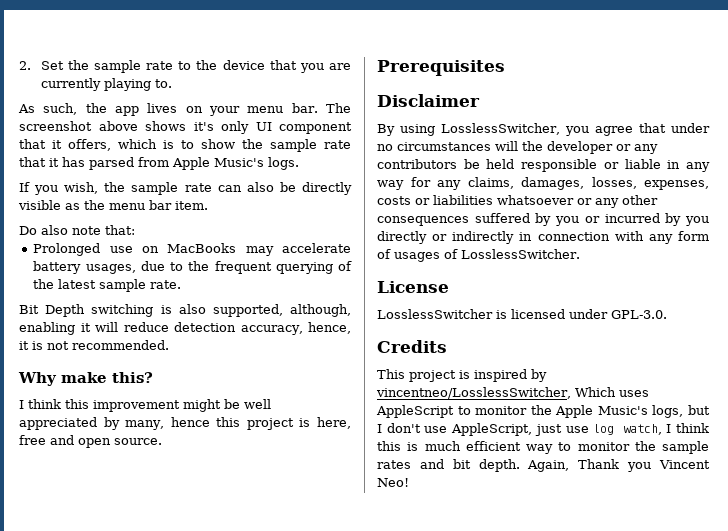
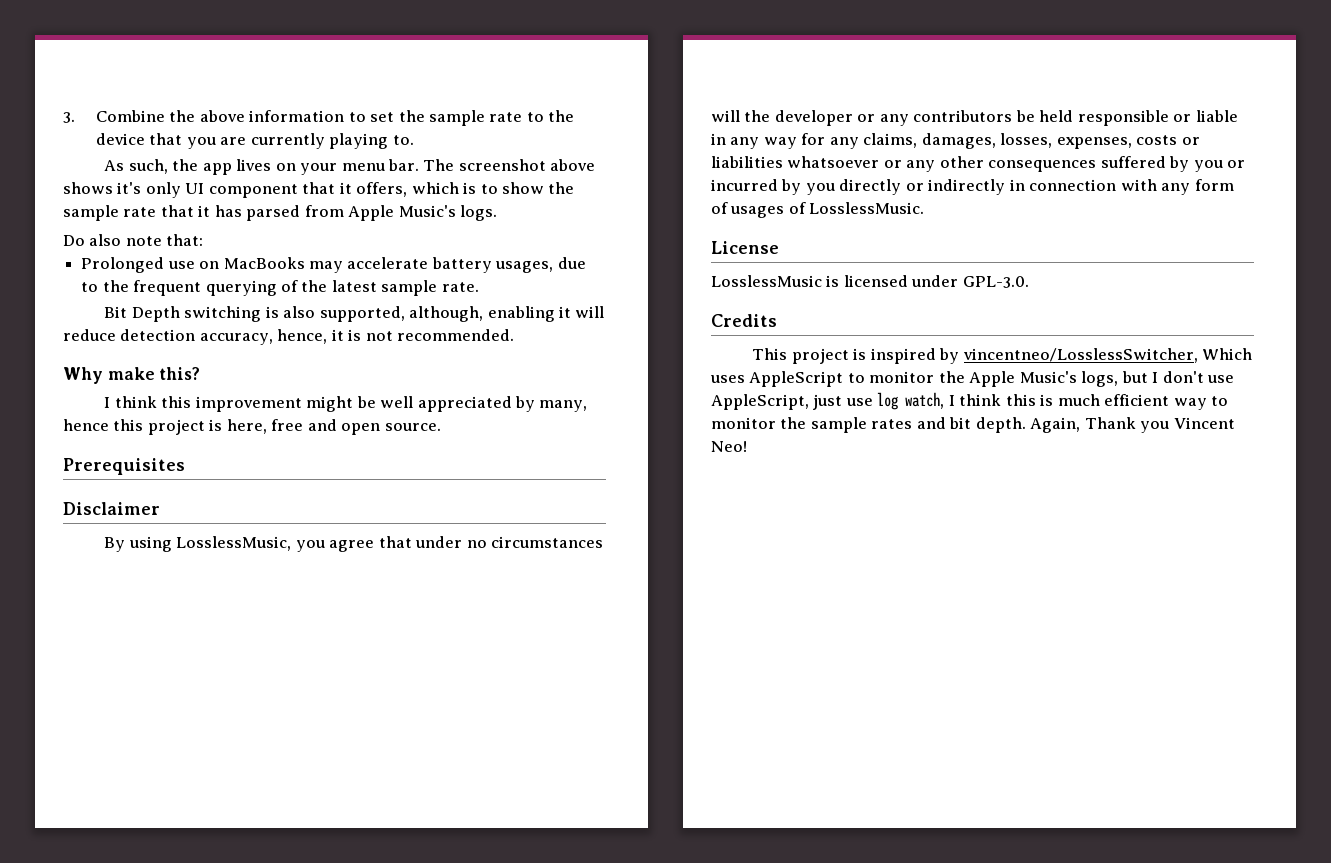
[19,61,64,70] 2. Set -> [63,110,395,123] 3. Combine the above information to set
[19,182,352,195] [18,200,208,210] // If you wish, the sample rate can also be directly visible as the menu bar item. -> (498, 213) none
[441,123,561,135] LosslessSwitcher, -> [176,536,292,551] LosslessMusic,
[461,249,580,259] LosslessSwitcher. -> [809,202,925,214] LosslessMusic.
[377,309,493,319] LosslessSwitcher -> [711,275,822,287] LosslessMusic

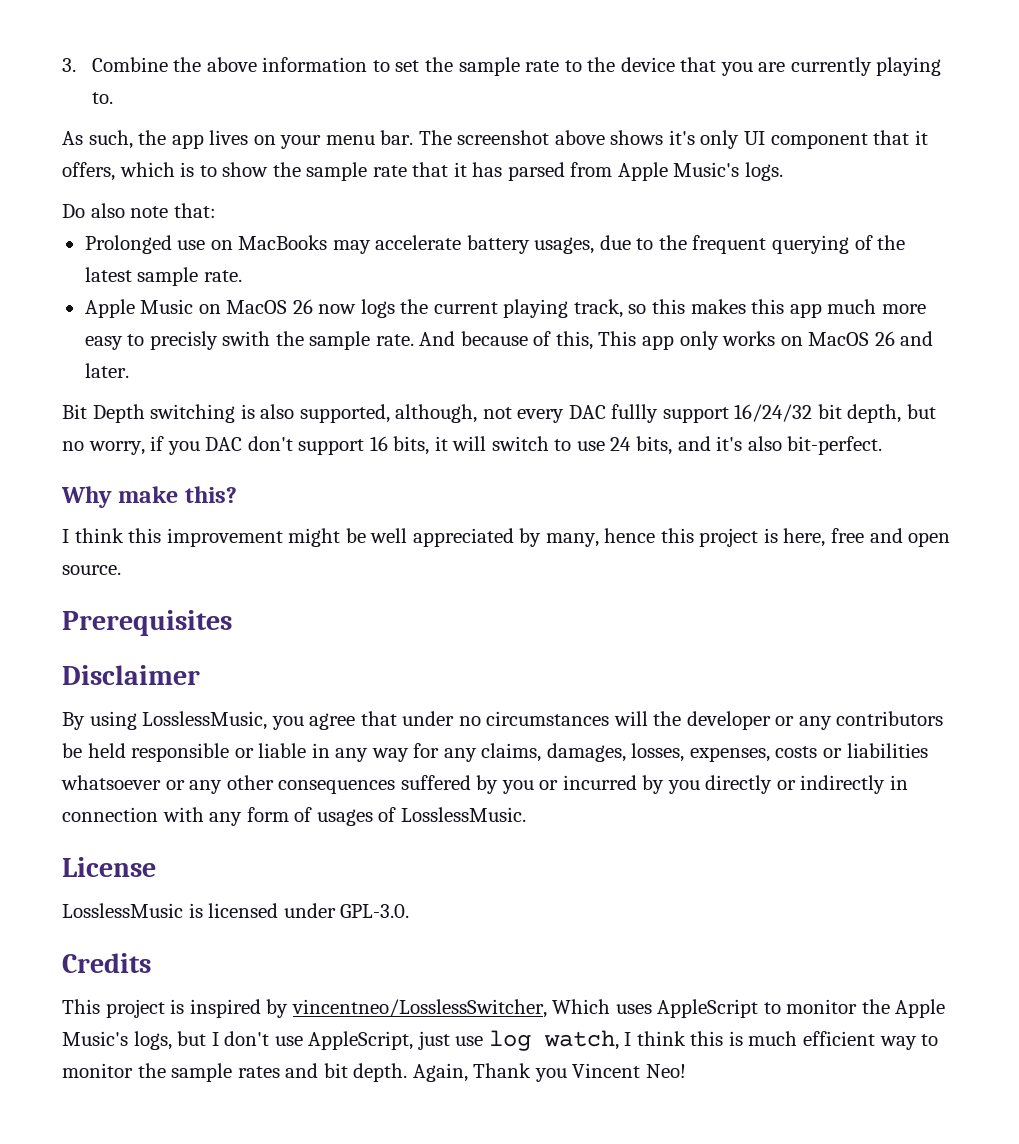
(479, 287) none -> [84,299,926,318] [84,331,934,350] [84,363,129,378] // Apple Music on MacOS 26 now logs the current playing track, so this makes this app much more easy to precisly swith the sample rate. And because of this, This app only works on MacOS 26 and later.
[487,306,605,322] [63,329,515,345] enabling it will reduce detection accuracy, hence, it is not recommended. -> [482,404,937,423] [62,436,883,455] not every DAC fullly support 16/24/32 bit depth, but no worry, if you DAC don't support 16 bits, it will switch to use 24 bits, and it's also bit-perfect.

